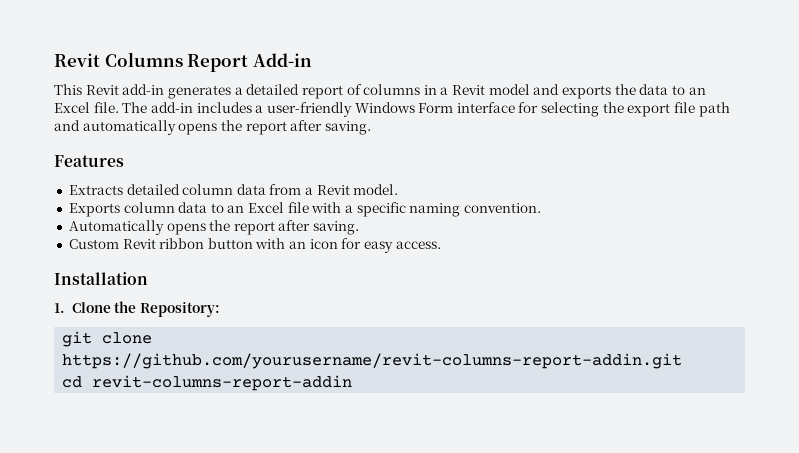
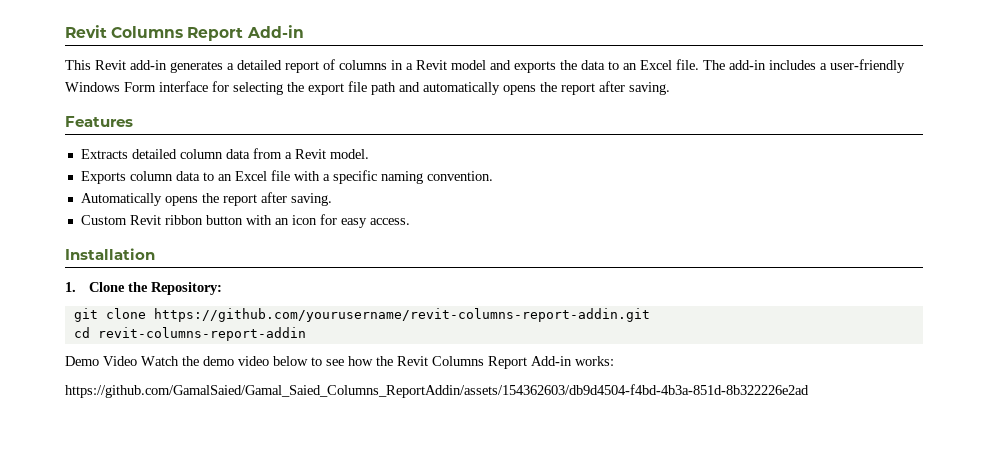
(353, 383) none -> [65,356,614,369] [65,384,809,398] // Demo Video Watch the demo video below to see how the Revit Columns Report Add-in works: // https://github.com/GamalSaied/Gamal_Saied_Columns_ReportAddin/assets/154362603/db9d4504-f4bd-4b3a-851d-8b322226e2ad

